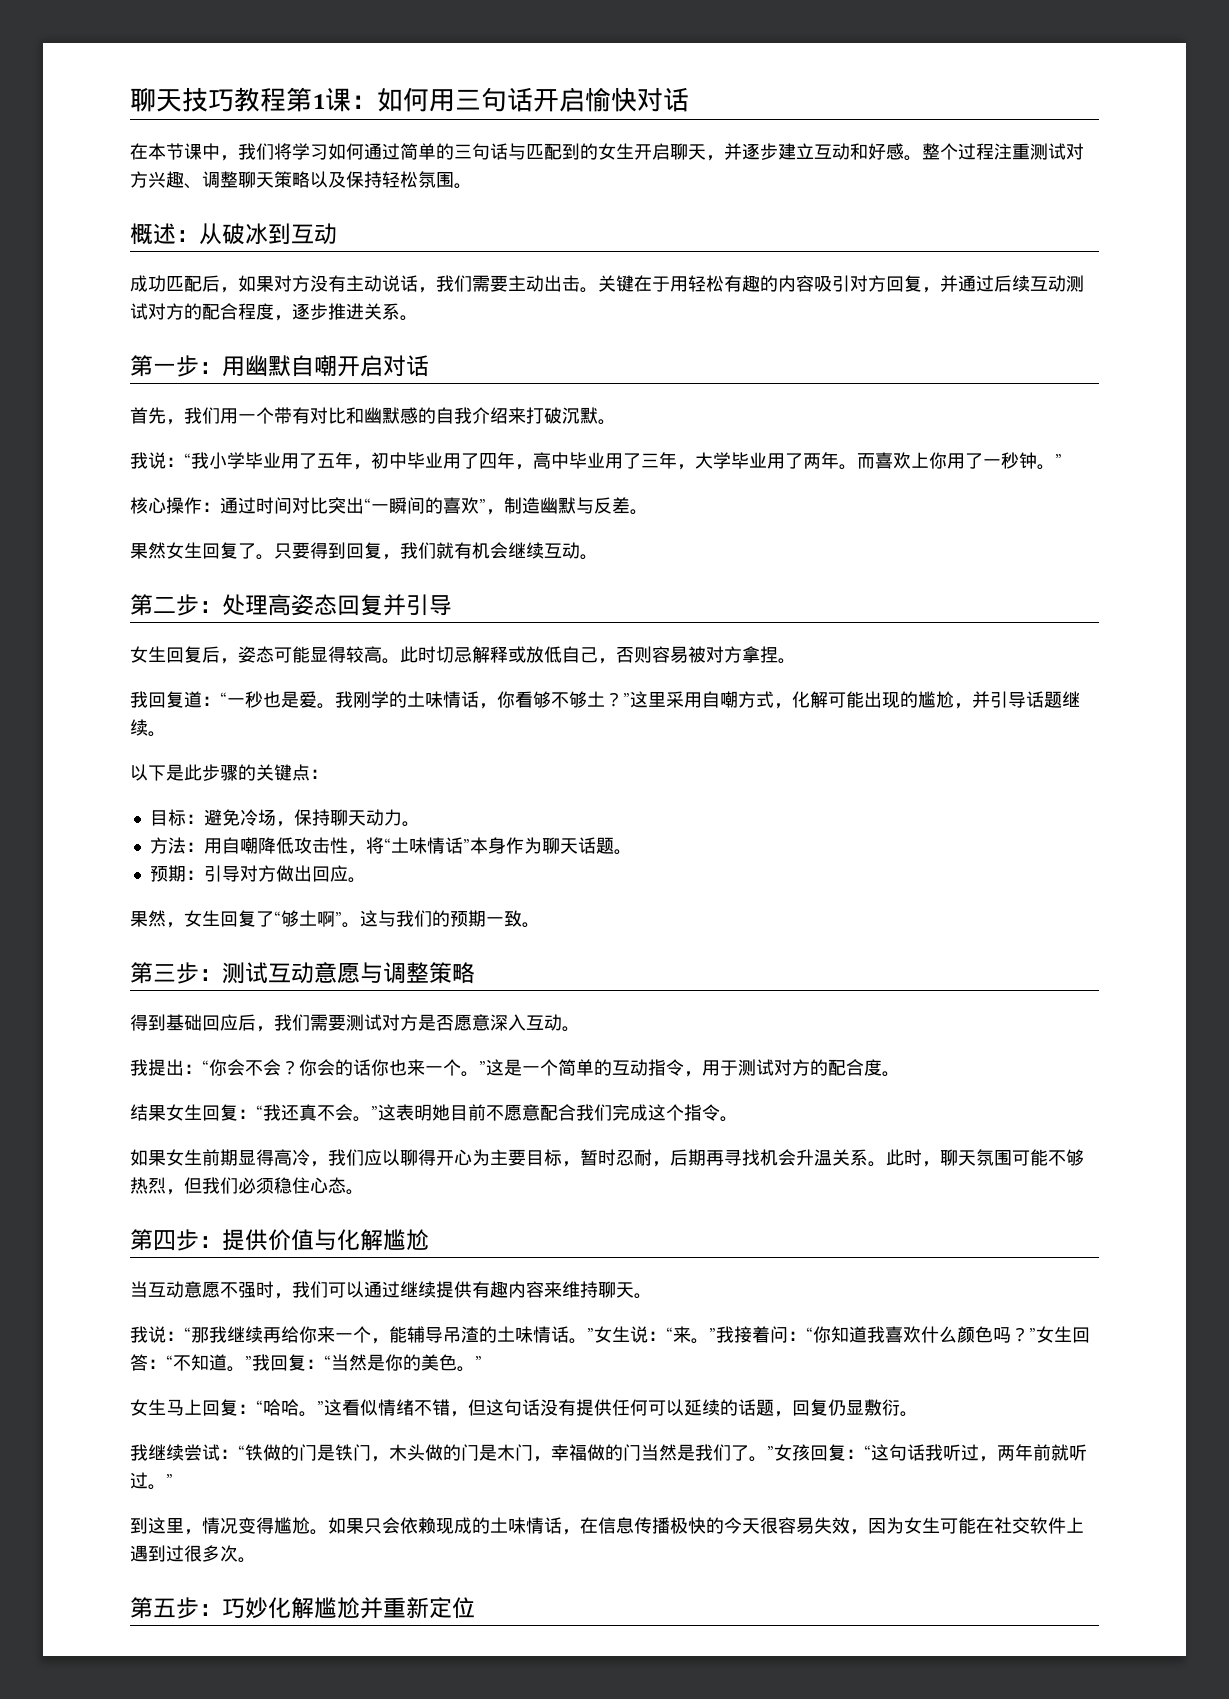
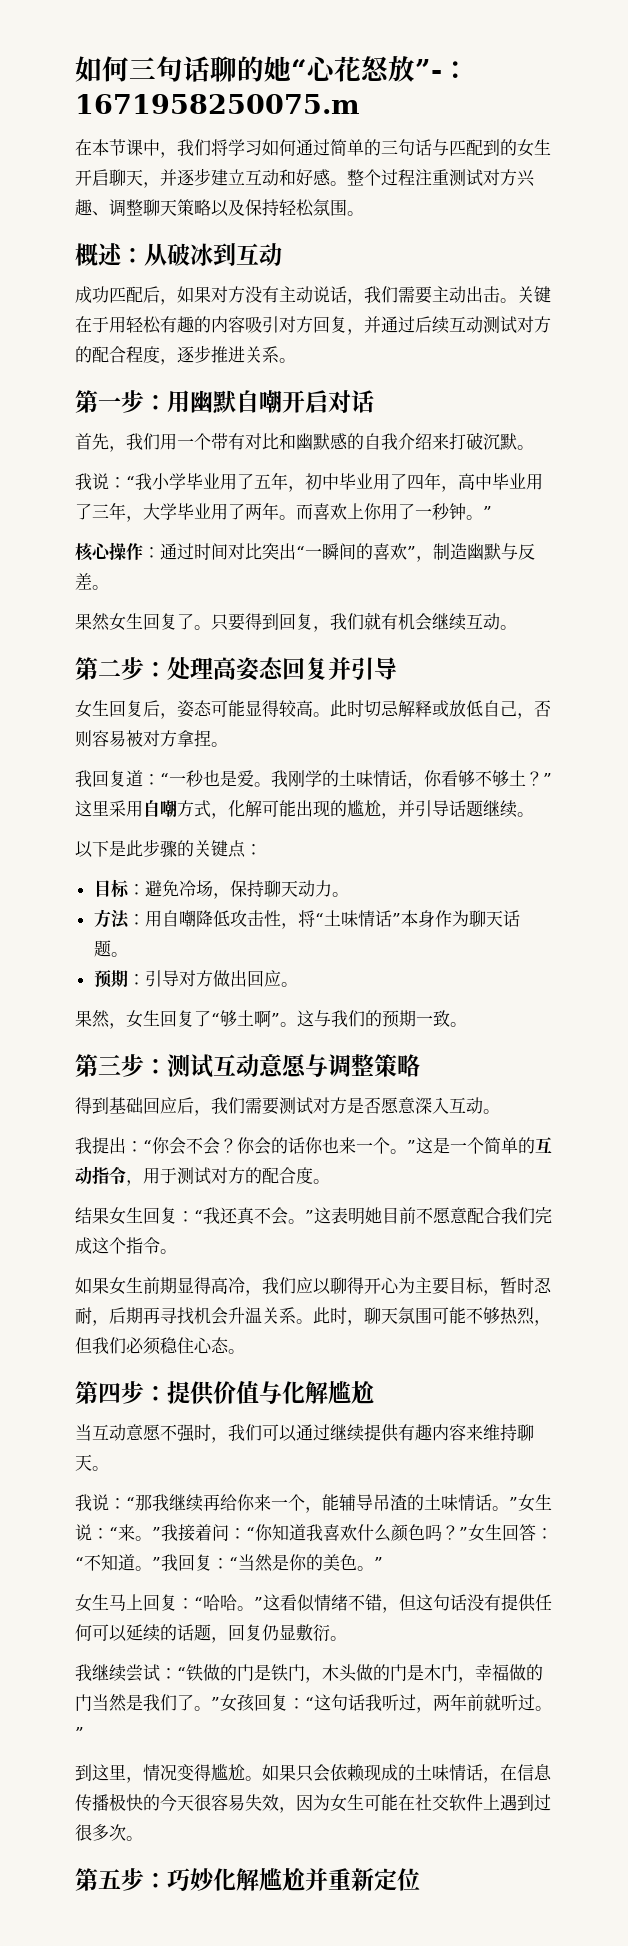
[130,87,689,112] 聊天技巧教程第1课：如何用三句话开启愉快对话 -> [75,56,469,82] [75,94,360,114] 如何三句话聊的她“心花怒放”-：1671958250075.m

